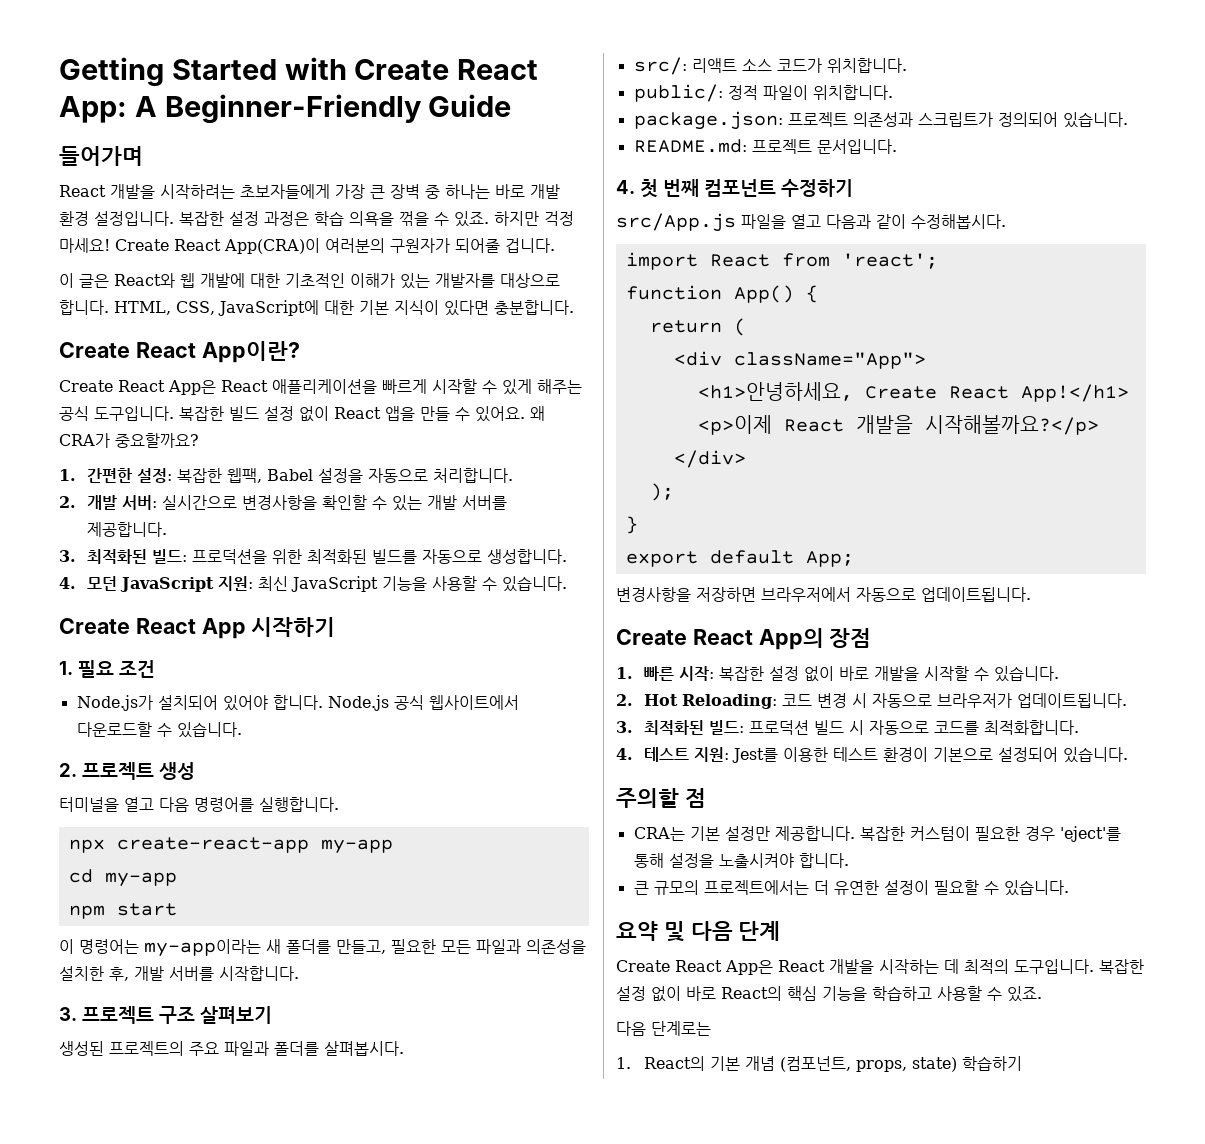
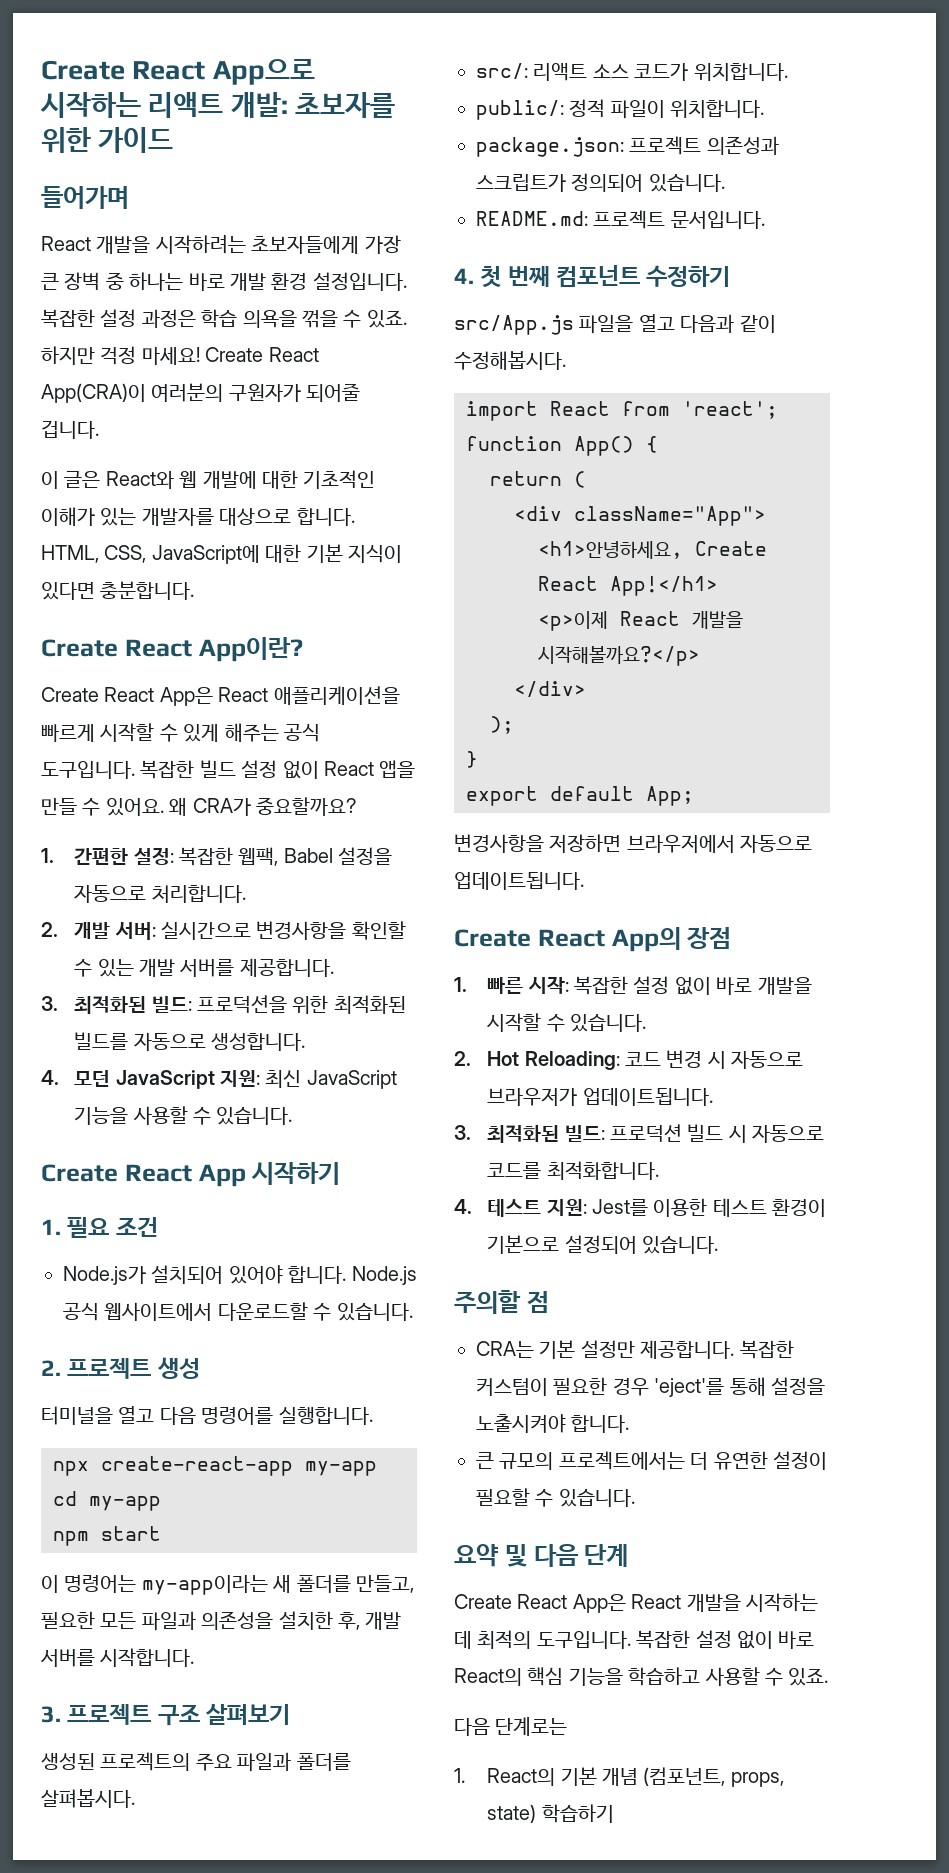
[59,57,539,87] [59,94,512,124] Getting Started with Create React App: A Beginner-Friendly Guide -> [41,59,315,85] [40,92,396,118] [41,127,174,153] Create React App으로 시작하는 리액트 개발: 초보자를 위한 가이드

